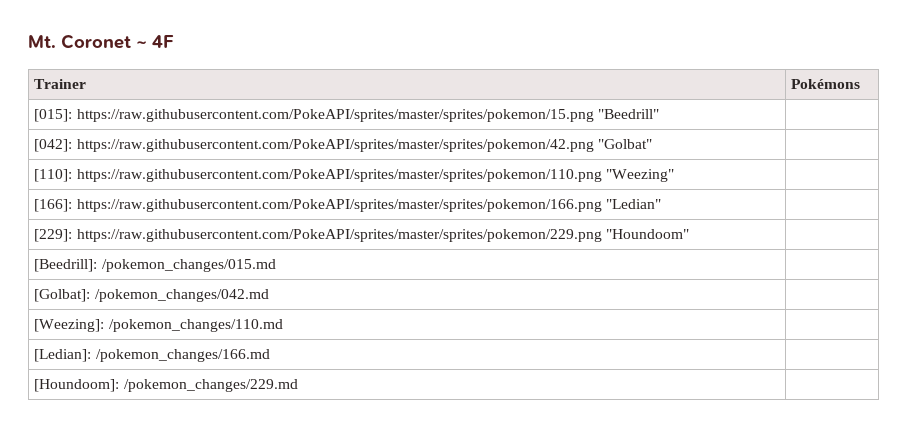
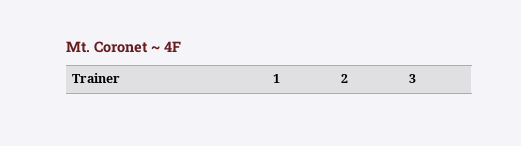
[791,79,861,89] [34,109,659,122] [34,139,652,152] [34,169,674,182] [34,199,661,212] [34,229,689,242] [34,259,276,272] [34,289,269,302] [34,319,283,332] [34,349,270,362] [34,379,298,392] Pokémons // [015]: https://raw.githubusercontent.com/PokeAPI/sprites/master/sprites/pokemon/15.png "Beedrill" | // [042]: https://raw.githubusercontent.com/PokeAPI/sprites/master/sprites/pokemon/42.png "Golbat" | // [110]: https://raw.githubusercontent.com/PokeAPI/sprites/master/sprites/pokemon/110.png "Weezing" | // [166]: https://raw.githubusercontent.com/PokeAPI/sprites/master/sprites/pokemon/166.png "Ledian" | // [229]: https://raw.githubusercontent.com/PokeAPI/sprites/master/sprites/pokemon/229.png "Houndoom" | // [Beedrill]: /pokemon_changes/015.md | // [Golbat]: /pokemon_changes/042.md | // [Weezing]: /pokemon_changes/110.md | // [Ledian]: /pokemon_changes/166.md | // [Houndoom]: /pokemon_changes/229.md | -> [273,74,281,83] [341,74,349,83] [409,74,417,83] 1 | 2 | 3

